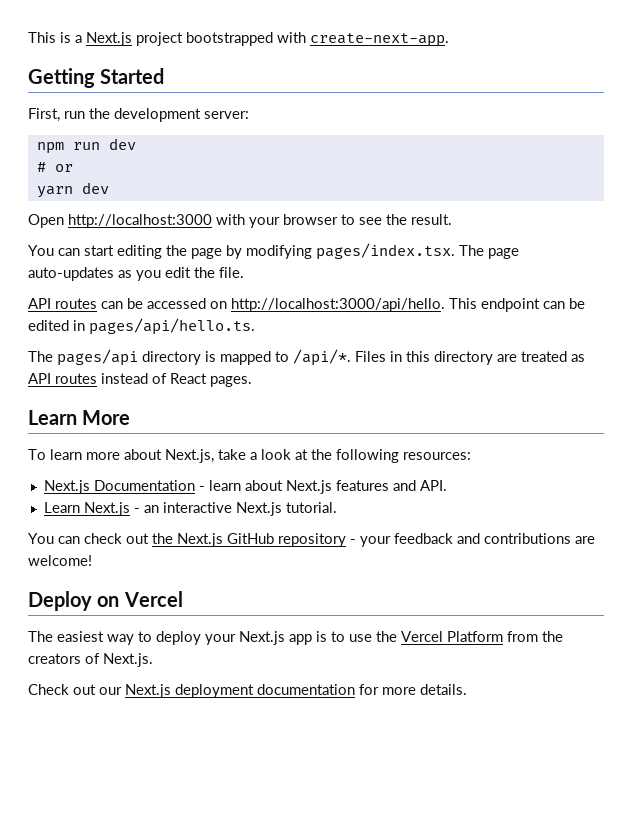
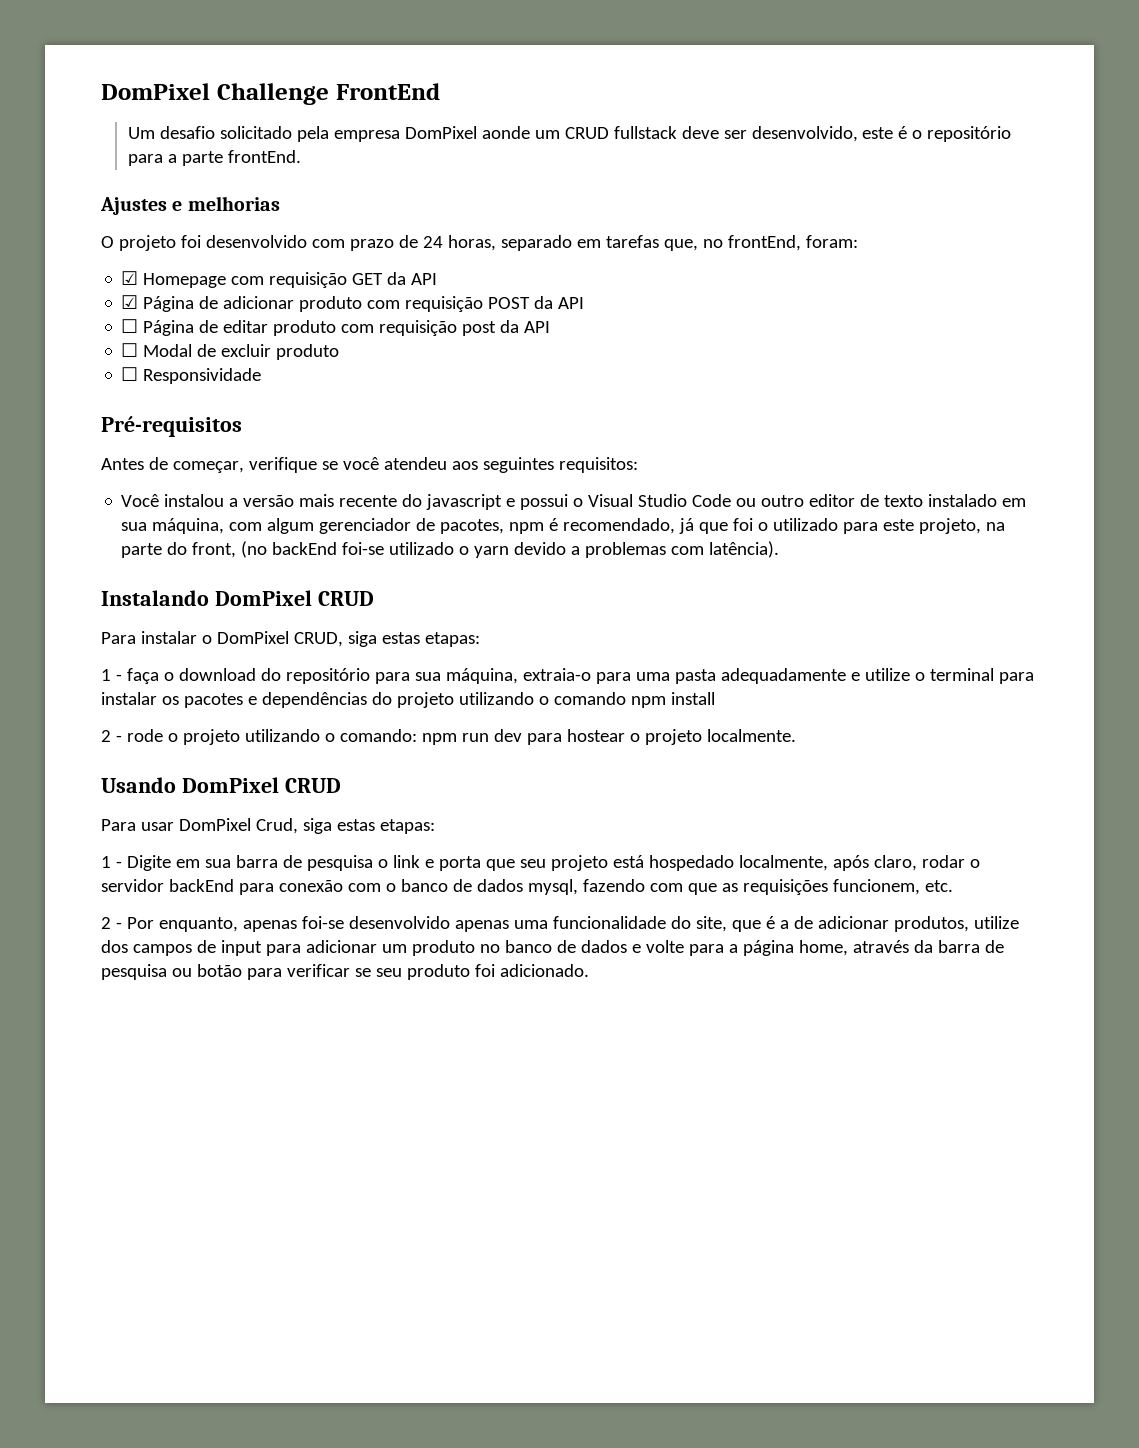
[28,32,449,47] [28,68,165,88] [28,108,249,122] [36,138,136,154] [36,162,73,172] [36,182,109,198] [28,214,452,228] [28,243,519,260] [28,267,244,281] [28,298,585,312] [28,318,255,335] [28,349,585,366] [28,373,252,387] [28,410,131,425] [28,449,471,463] [43,480,447,494] [43,502,337,516] [28,533,595,547] [28,555,92,566] [28,591,183,611] [28,631,563,645] [28,653,153,667] [28,684,467,698] This is a Next.js project bootstrapped with create-next-app. // Getting Started // First, run the development server: // npm run dev // # or // yarn dev // Open http://localhost:3000 with your browser to see the result. // You can start editing the page by modifying pages/index.tsx. The page auto-updates as you edit the file. // API routes can be accessed on http://localhost:3000/api/hello. This endpoint can be edited in pages/api/hello.ts. // The pages/api directory is mapped to /api/*. Files in this directory are treated as API routes instead of React pages. // Learn More // To learn more about Next.js, take a look at the following resources: // Next.js Documentation - learn about Next.js features and API. // Learn Next.js - an interactive Next.js tutorial. // You can check out the Next.js GitHub repository - your feedback and contributions are welcome! // Deploy on Vercel // The easiest way to deploy your Next.js app is to use the Vercel Platform from the creators of Next.js. // Check out our Next.js deployment documentation for more details. -> [101,83,440,105] [127,126,1012,142] [127,150,301,166] [100,196,280,215] [101,235,858,251] [121,271,438,288] [121,295,585,312] [121,319,551,336] [121,343,340,360] [121,367,262,384] [101,416,242,437] [101,457,638,473] [121,494,1027,510] [121,518,1006,534] [121,541,780,558] [101,590,374,606] [101,631,480,647] [101,668,1034,684] [101,692,715,708] [101,729,796,745] [101,777,341,793] [101,818,435,834] [101,855,980,871] [101,879,953,895] [101,916,1019,932] [101,940,1004,956] [101,964,589,980] DomPixel Challenge FrontEnd // Um desafio solicitado pela empresa DomPixel aonde um CRUD fullstack deve ser desenvolvido, este é o repositório para a parte frontEnd. // Ajustes e melhorias // O projeto foi desenvolvido com prazo de 24 horas, separado em tarefas que, no frontEnd, foram: // ☑ Homepage com requisição GET da API // ☑ Página de adicionar produto com requisição POST da API // ☐ Página de editar produto com requisição post da API // ☐ Modal de excluir produto // ☐ Responsividade // Pré-requisitos // Antes de começar, verifique se você atendeu aos seguintes requisitos: // Você instalou a versão mais recente do javascript e possui o Visual Studio Code ou outro editor de texto instalado em sua máquina, com algum gerenciador de pacotes, npm é recomendado, já que foi o utilizado para este projeto, na parte do front, (no backEnd foi-se utilizado o yarn devido a problemas com latência). // Instalando DomPixel CRUD // Para instalar o DomPixel CRUD, siga estas etapas: // 1 - faça o download do repositório para sua máquina, extraia-o para uma pasta adequadamente e utilize o terminal para instalar os pacotes e dependências do projeto utilizando o comando npm install // 2 - rode o projeto utilizando o comando: npm run dev para hostear o projeto localmente. // Usando DomPixel CRUD // Para usar DomPixel Crud, siga estas etapas: // 1 - Digite em sua barra de pesquisa o link e porta que seu projeto está hospedado localmente, após claro, rodar o servidor backEnd para conexão com o banco de dados mysql, fazendo com que as requisições funcionem, etc. // 2 - Por enquanto, apenas foi-se desenvolvido apenas uma funcionalidade do site, que é a de adicionar produtos, utilize dos campos de input para adicionar um produto no banco de dados e volte para a página home, através da barra de pesquisa ou botão para verificar se seu produto foi adicionado.

